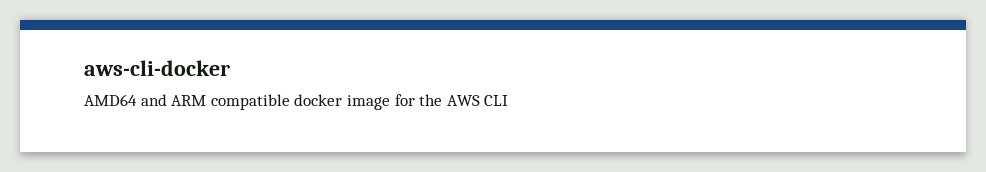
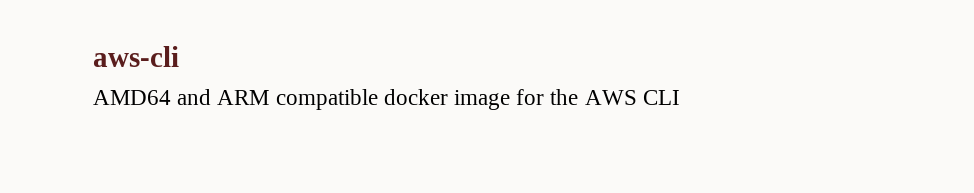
[84,60,230,76] aws-cli-docker -> [93,46,179,67] aws-cli

